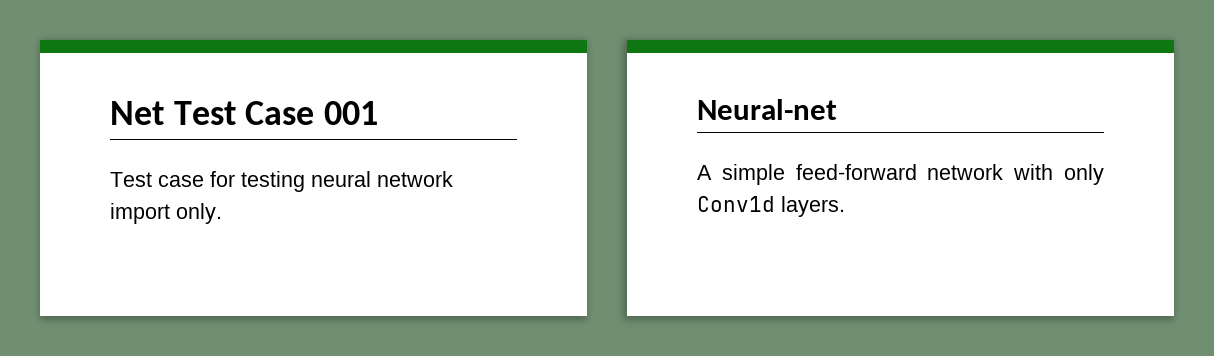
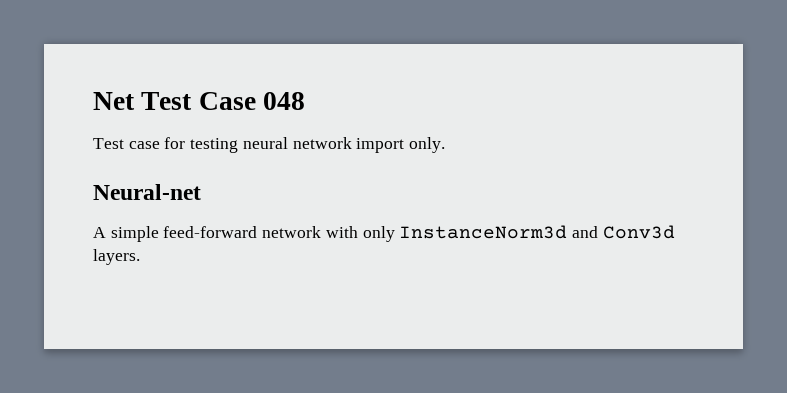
[323,101,378,125] 001 -> [263,92,306,110] 048
[697,196,775,212] Conv1d -> [399,225,675,239] InstanceNorm3d and Conv3d

